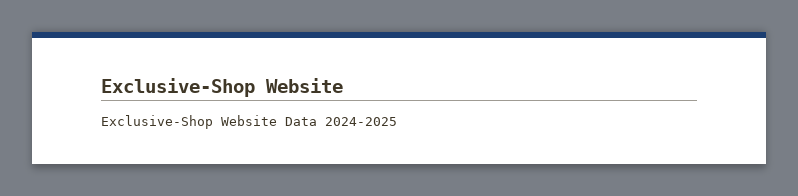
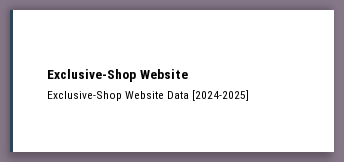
[325,117,397,126] 2024-2025 -> [192,90,250,101] [2024-2025]

